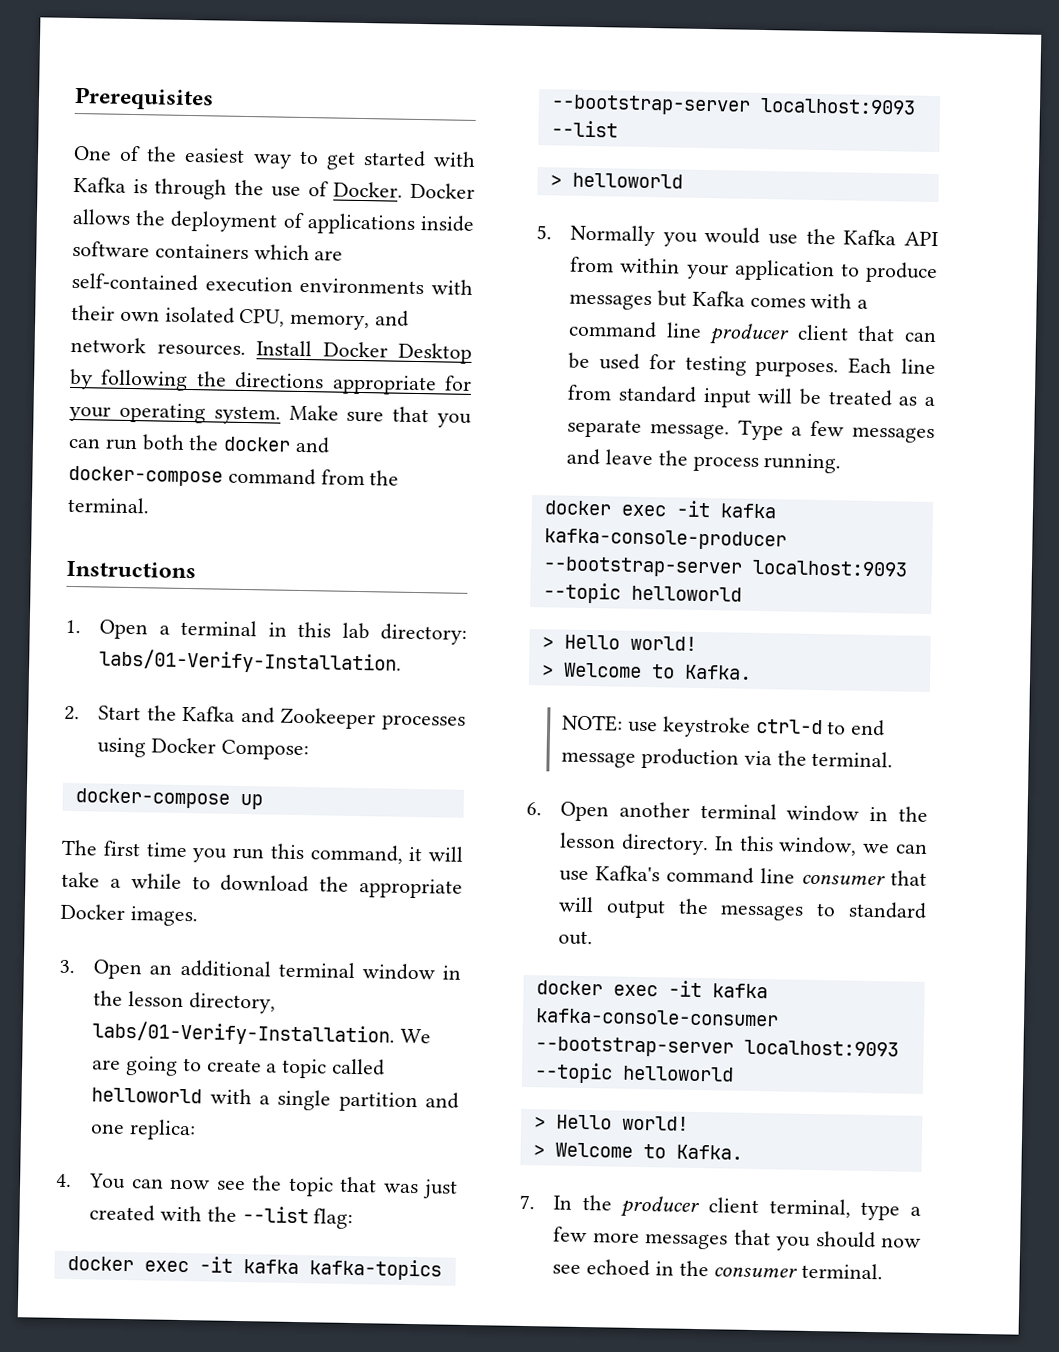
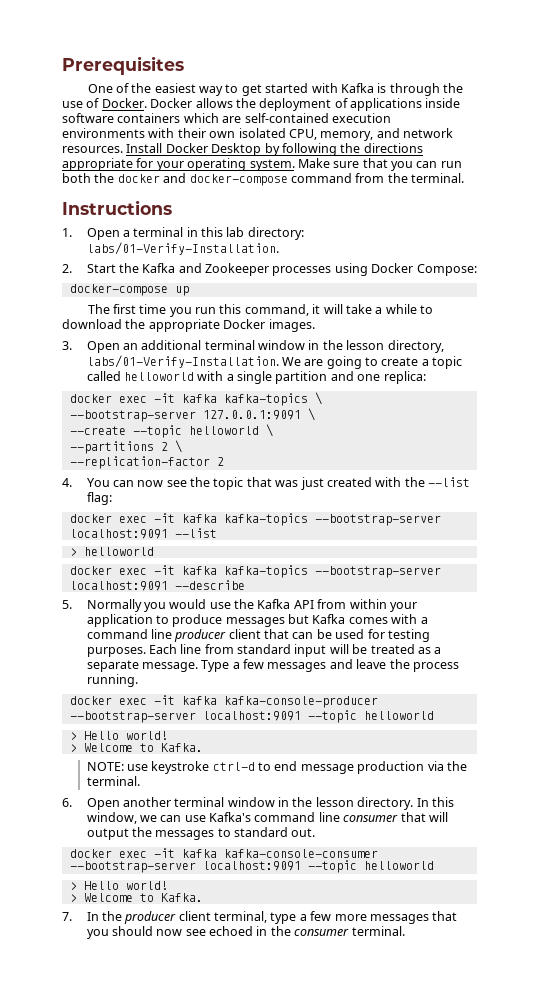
(196, 1130) none -> [69,392,322,406] [69,408,315,422] [69,424,273,438] [69,440,182,454] [69,456,224,469] // docker exec -it kafka kafka-topics \ // --bootstrap-server 127.0.0.1:9091 \ // --create --topic helloworld \ // --partitions 2 \ // --replication-factor 2
[759,97,916,115] localhost:9093 -> [69,529,168,539] localhost:9091
(683, 180) none -> [69,565,441,578] [69,580,245,591] // docker exec -it kafka kafka-topics --bootstrap-server localhost:9091 --describe
[751,559,908,577] localhost:9093 -> [202,711,301,721] localhost:9091
[743,1039,899,1057] localhost:9093 -> [202,861,301,871] localhost:9091

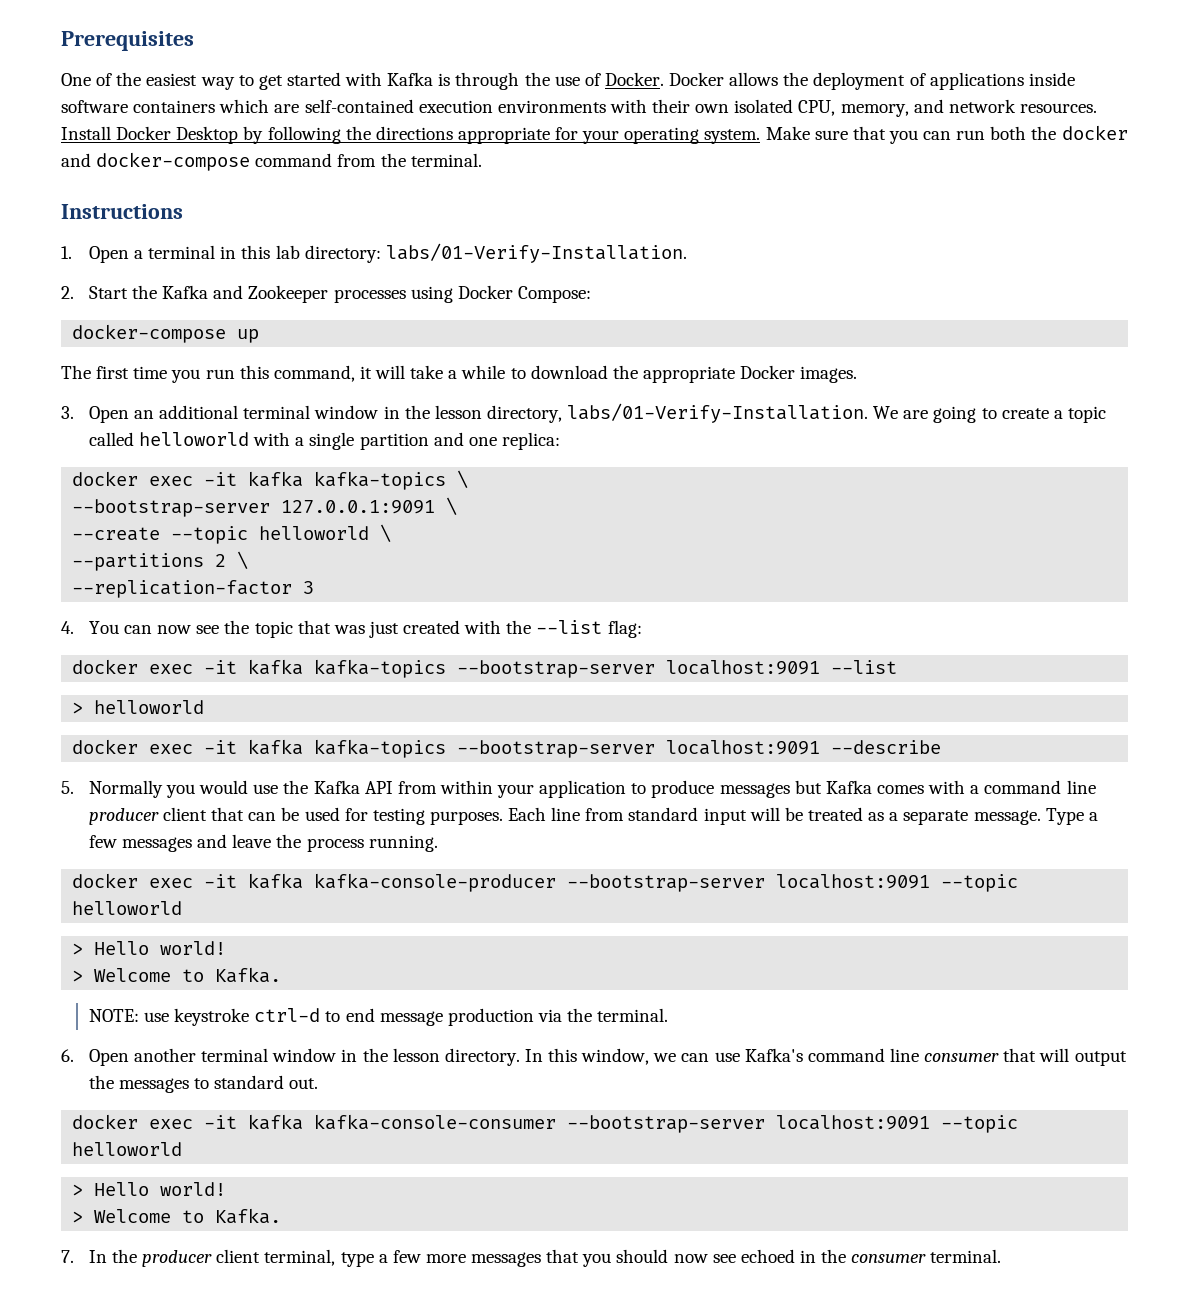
[216,457,224,466] 2 -> [303,581,315,594] 3

